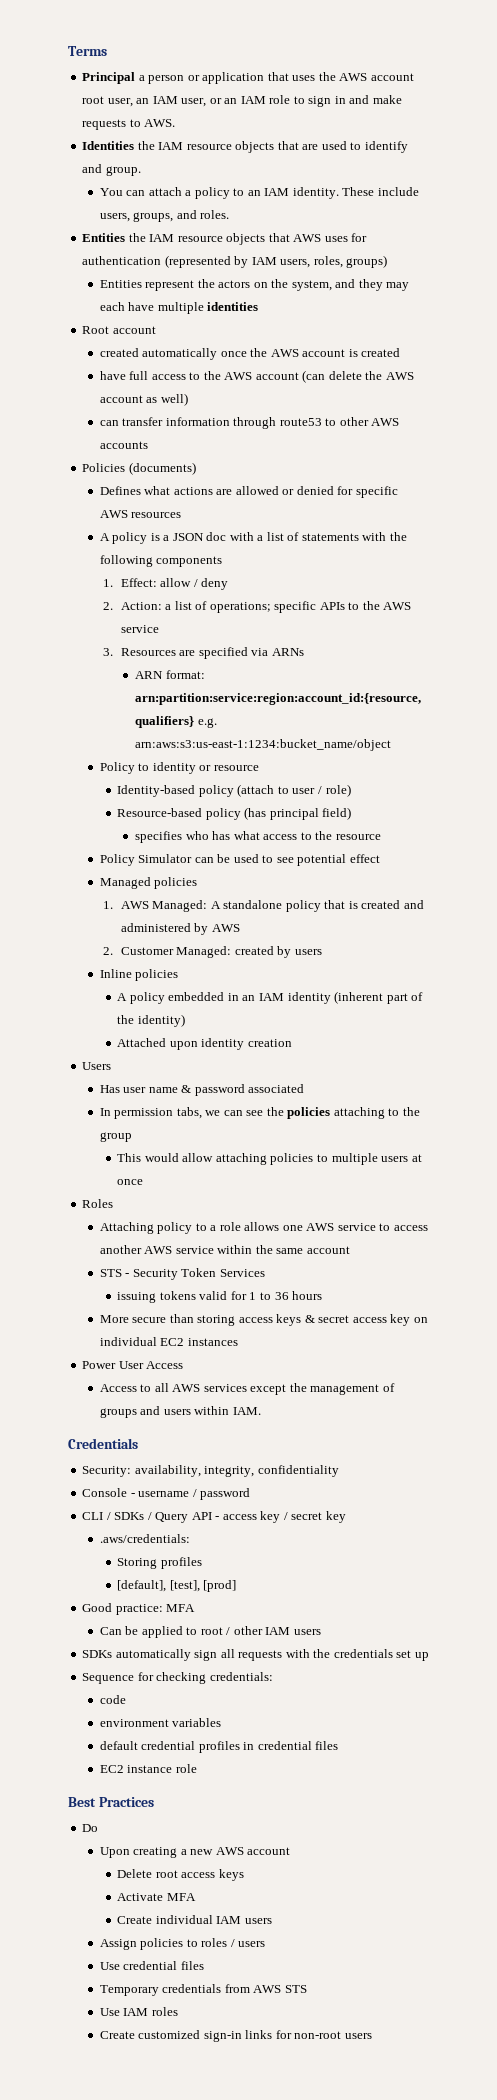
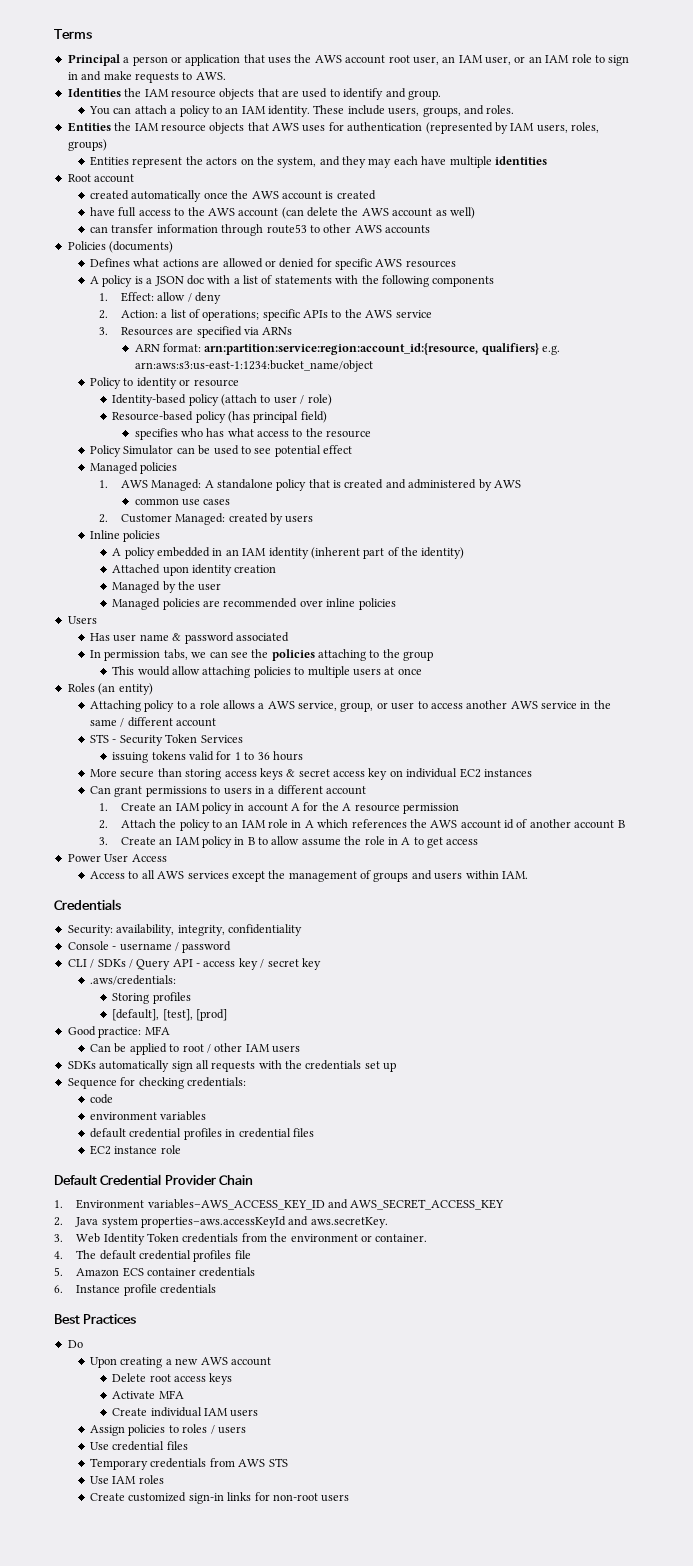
(240, 928) none -> [134,498,231,506] // common use cases
(292, 1043) none -> [112,581,222,593] [112,598,396,610] // Managed by the user // Managed policies are recommended over inline policies
(114, 1203) none -> [98,683,153,695] (an entity)
[282,1223,376,1231] one AWS service -> [258,701,415,712] a AWS service, group, or user
[217,1245,253,1254] within -> [580,701,591,709] in
(304, 1251) none -> [120,717,173,727] / different
(238, 1342) none -> [90,785,367,797] [98,802,459,814] [98,819,625,831] [98,836,479,848] // Can grant permissions to users in a different account // 1. Create an IAM policy in account A for the A resource permission // 2. Attach the policy to an IAM role in A which references the AWS account id of another account B // 3. Create an IAM policy in B to allow assume the role in A to get access
(197, 1768) none -> [54,1174,254,1185] [54,1199,505,1210] [54,1216,388,1228] [54,1233,428,1245] [54,1250,251,1262] [54,1267,256,1277] [54,1284,217,1296] // Default Credential Provider Chain // 1. Environment variables–AWS_ACCESS_KEY_ID and AWS_SECRET_ACCESS_KEY // 2. Java system properties–aws.accessKeyId and aws.secretKey. // 3. Web Identity Token credentials from the environment or container. // 4. The default credential profiles file // 5. Amazon ECS container credentials // 6. Instance profile credentials

